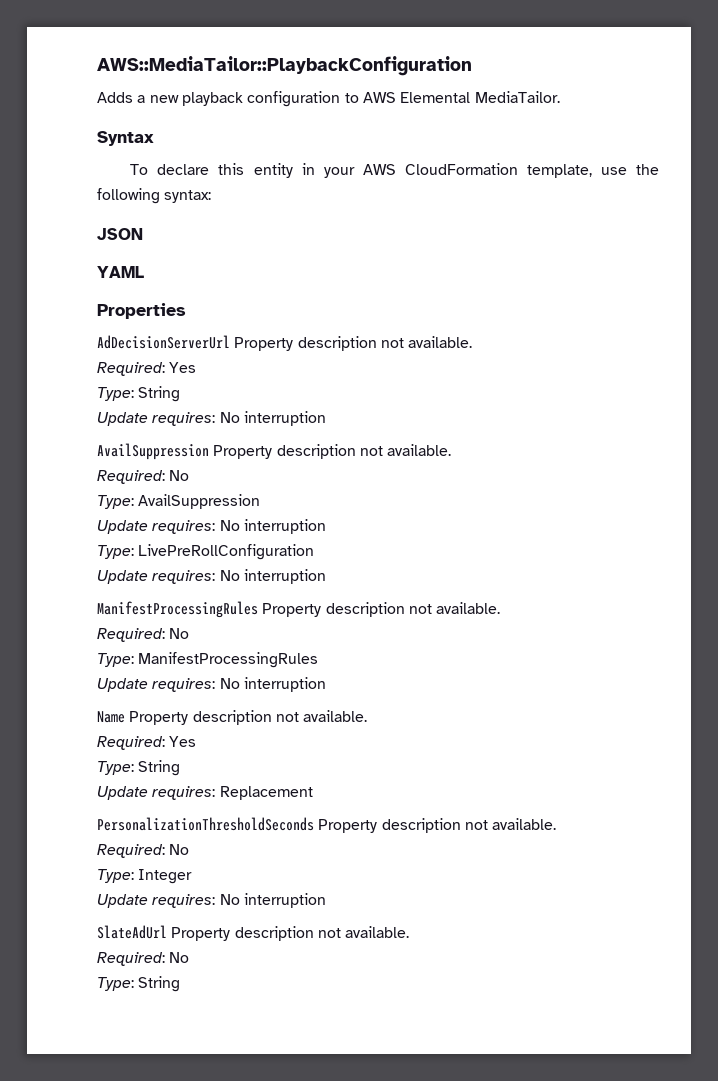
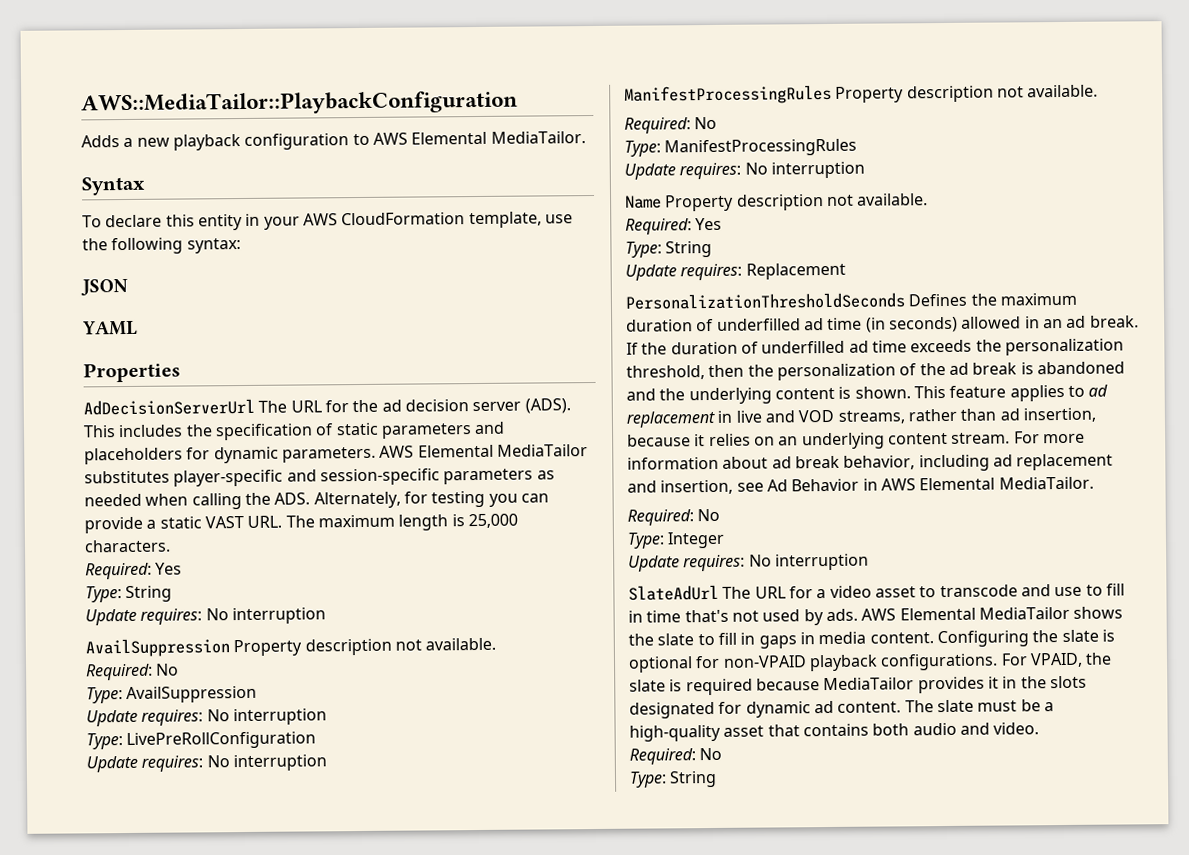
[234,336,473,351] Property description not available. -> [258,398,571,414] [83,421,506,441] [84,444,588,465] [84,468,555,487] [84,490,549,510] [84,513,518,534] [84,539,171,553] The URL for the ad decision server (ADS). This includes the specification of static parameters and placeholders for dynamic parameters. AWS Elemental MediaTailor substitutes player-specific and session-specific parameters as needed when calling the ADS. Alternately, for testing you can provide a static VAST URL. The maximum length is 25,000 characters.
[318,818,557,833] Property description not available. -> [908,292,1077,307] [626,315,1139,333] [626,338,1124,356] [626,361,1125,381] [626,384,1109,405] [626,407,1096,428] [627,431,1085,450] [627,453,1114,472] [627,476,1094,495] Defines the maximum duration of underfilled ad time (in seconds) allowed in an ad break. If the duration of underfilled ad time exceeds the personalization threshold, then the personalization of the ad break is abandoned and the underlying content is shown. This feature applies to ad replacement in live and VOD streams, rather than ad insertion, because it relies on an underlying content stream. For more information about ad break behavior, including ad replacement and insertion, see Ad Behavior in AWS Elemental MediaTailor.
[171,926,410,941] Property description not available. -> [722,583,1125,599] [628,606,1124,626] [628,629,1115,649] [628,652,1113,673] [629,675,1087,696] [629,699,1054,719] [629,722,1040,742] The URL for a video asset to transcode and use to fill in time that's not used by ads. AWS Elemental MediaTailor shows the slate to fill in gaps in media content. Configuring the slate is optional for non-VPAID playback configurations. For VPAID, the slate is required because MediaTailor provides it in the slots designated for dynamic ad content. The slate must be a high-quality asset that contains both audio and video.

